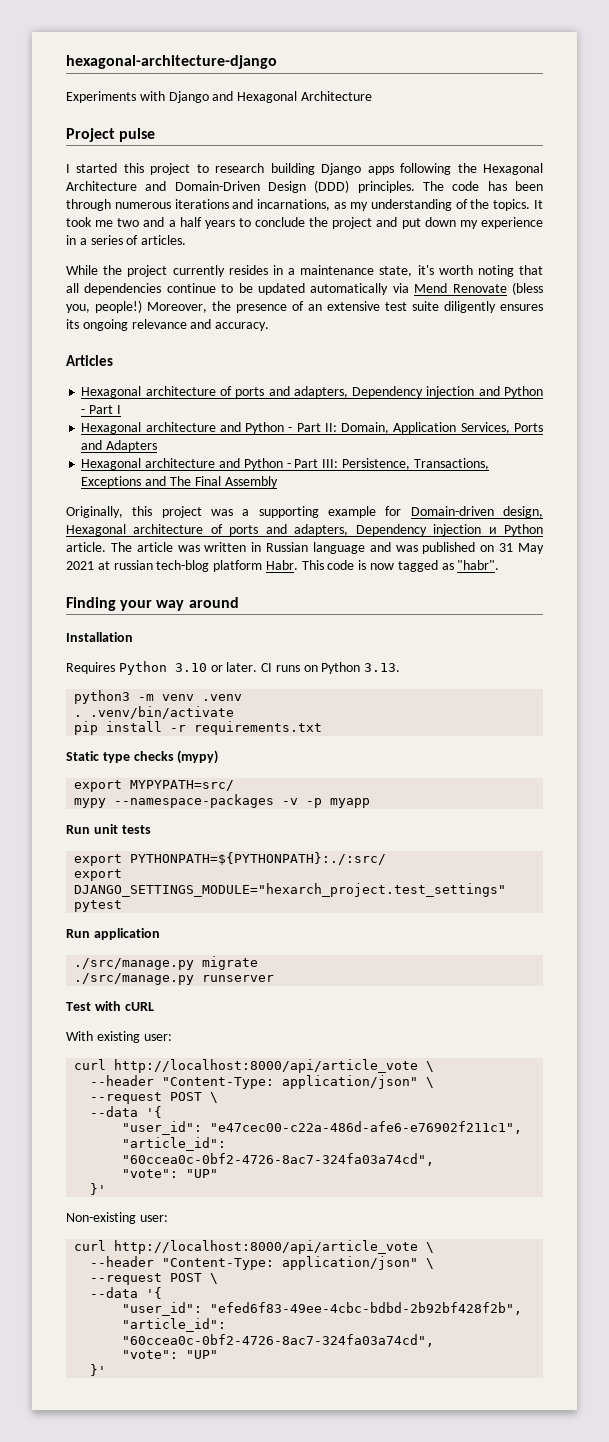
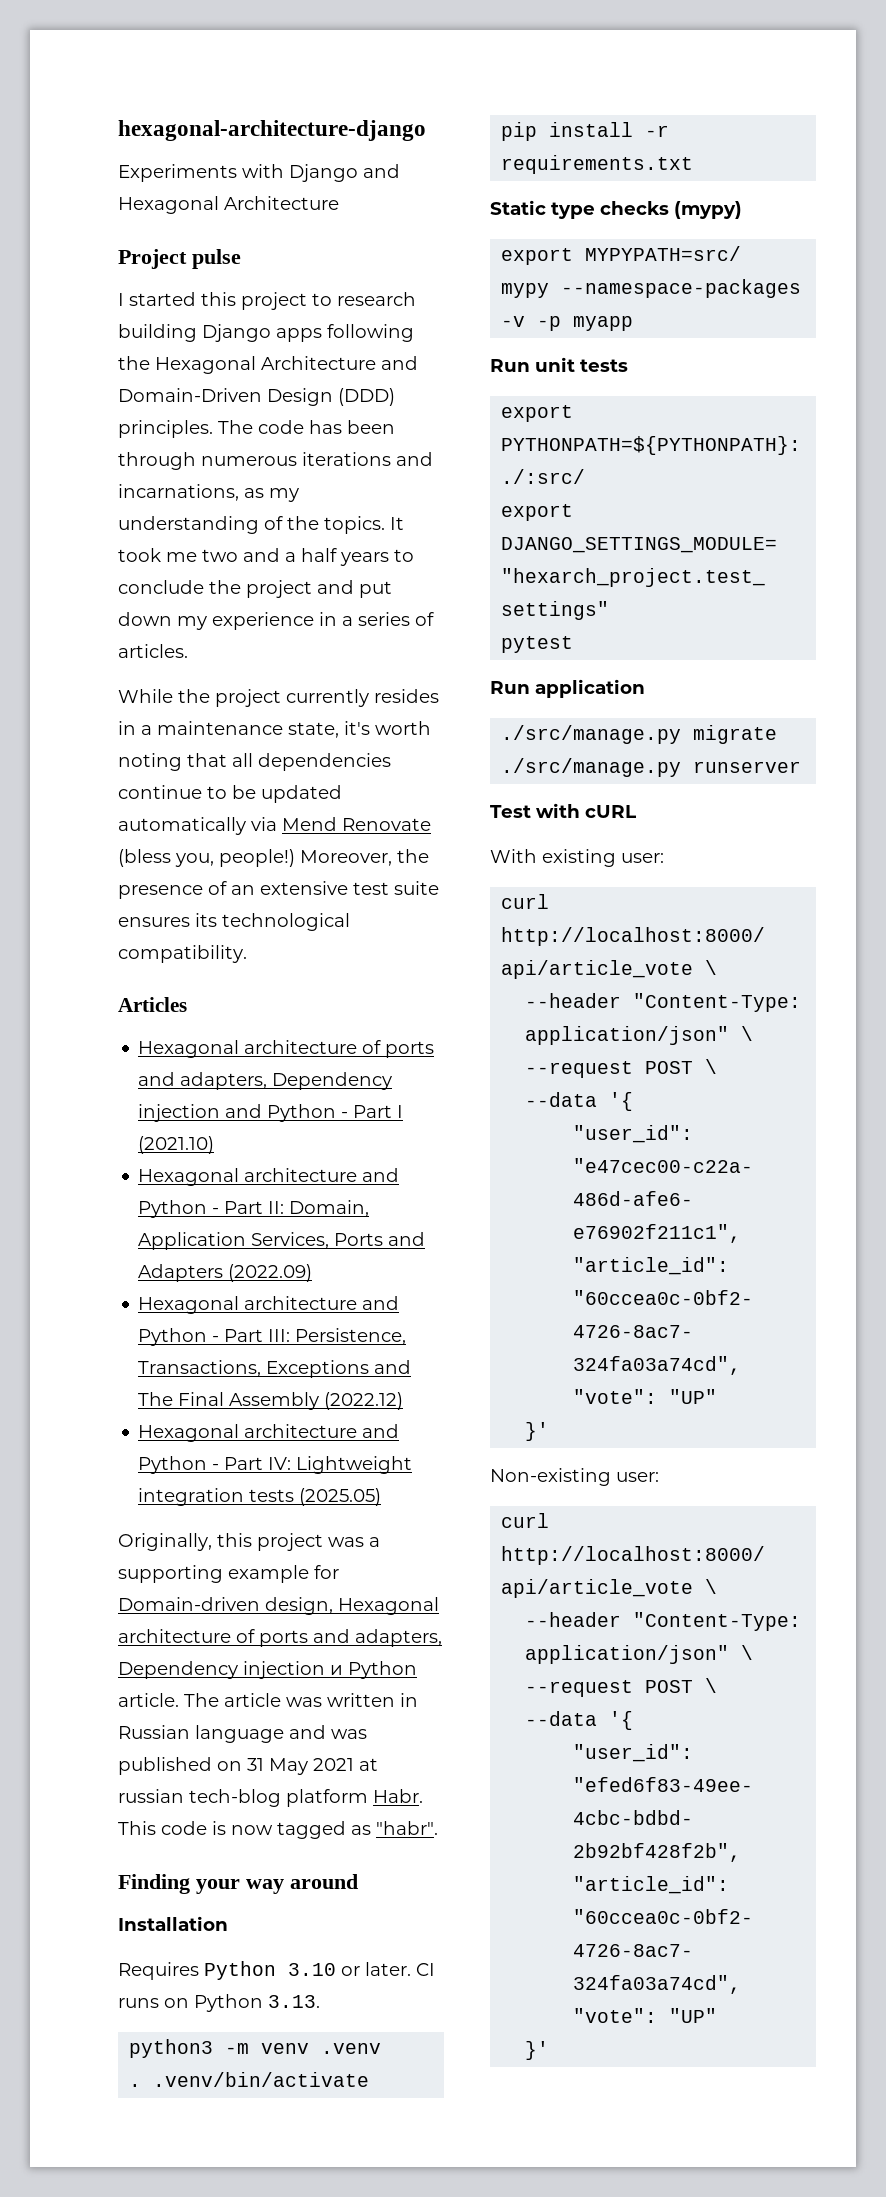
[444,301,496,313] diligently -> (439, 888) none
[82,319,270,331] ongoing relevance and accuracy. -> [222,913,350,931] [118,945,247,963] technological compatibility.
(121, 409) none -> [138,1136,215,1154] (2021.10)
(158, 446) none -> [228,1264,313,1282] (2022.09)
(278, 482) none -> [324,1392,404,1410] [138,1424,400,1442] [138,1456,413,1474] [138,1488,382,1506] (2022.12) // Hexagonal architecture and Python - Part IV: Lightweight integration tests (2025.05)

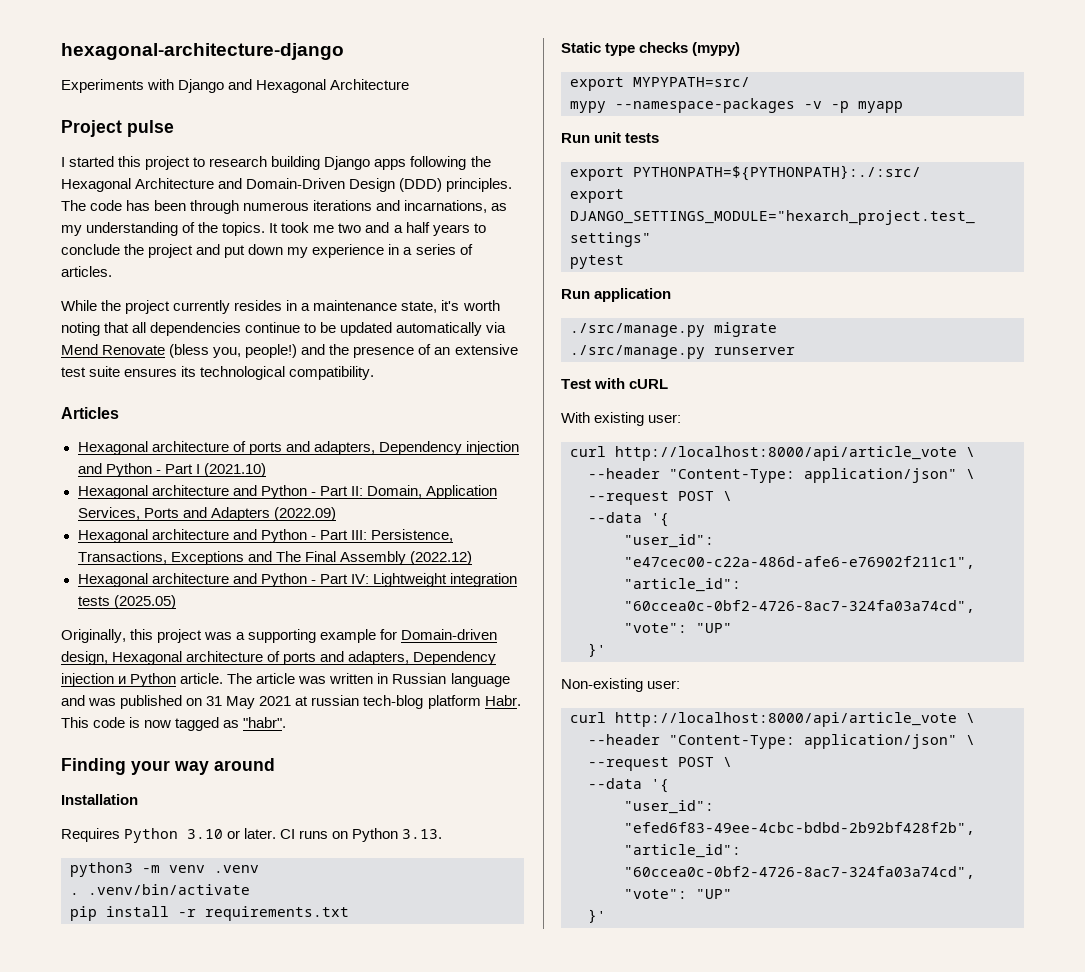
[300,850,392,866] Moreover, -> [301,344,326,355] and

